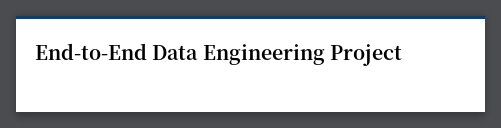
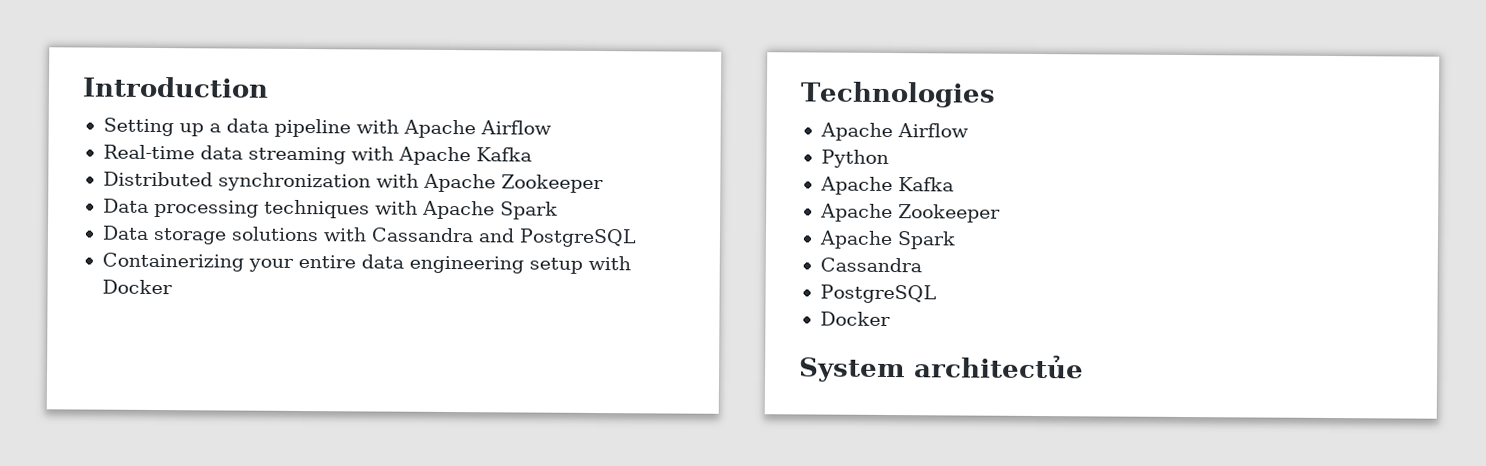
[35,43,402,66] End-to-End Data Engineering Project -> [82,76,269,98] [102,117,552,139] [102,144,532,166] [102,171,604,194] [102,198,558,220] [101,225,637,248] [101,252,631,274] [101,279,173,295] [800,81,996,108] [819,122,969,142] [820,149,889,168] [819,176,954,196] [819,203,1001,223] [818,230,956,250] [819,257,922,273] [819,284,937,304] [819,311,891,327] [798,354,1084,383] Introduction // Setting up a data pipeline with Apache Airflow // Real-time data streaming with Apache Kafka // Distributed synchronization with Apache Zookeeper // Data processing techniques with Apache Spark // Data storage solutions with Cassandra and PostgreSQL // Containerizing your entire data engineering setup with Docker // Technologies // Apache Airflow // Python // Apache Kafka // Apache Zookeeper // Apache Spark // Cassandra // PostgreSQL // Docker // System architectủe

